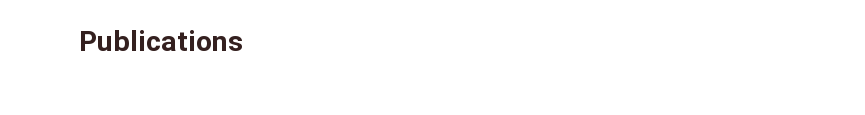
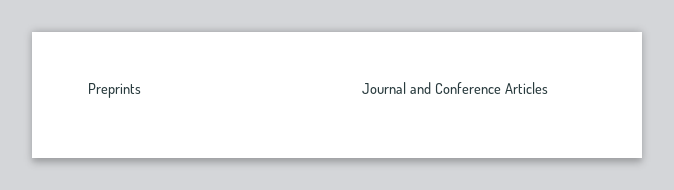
[79,30,243,51] Publications -> [88,83,141,98] [362,82,548,94] Preprints // Journal and Conference Articles

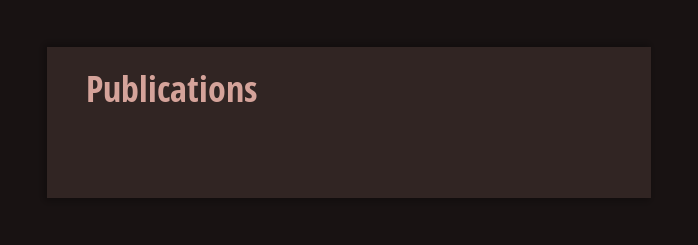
[88,83,141,98] [362,82,548,94] Preprints // Journal and Conference Articles -> [86,75,257,102] Publications

